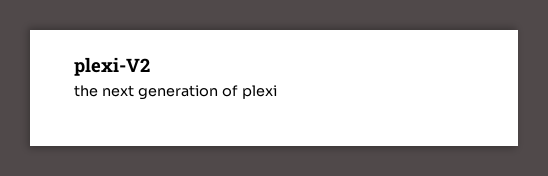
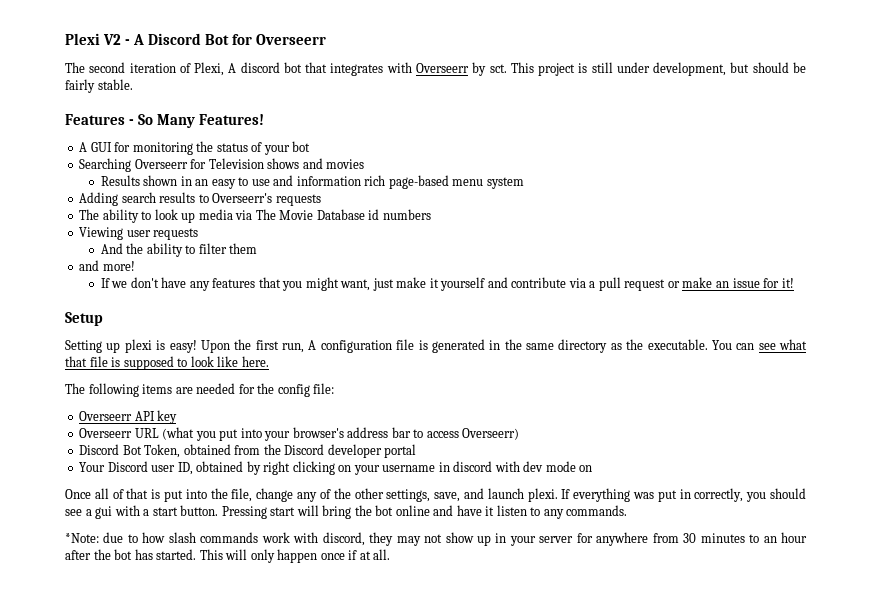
[74,57,150,76] [74,85,277,100] plexi-V2 // the next generation of plexi -> [65,33,327,45] [65,62,806,76] [65,79,133,93] [65,114,264,128] [79,141,311,155] [79,158,365,172] [100,175,524,189] [79,192,321,206] [79,209,431,223] [79,227,199,240] [100,243,258,257] [79,260,135,271] [100,277,794,291] [65,312,103,326] [65,339,807,353] [65,356,269,370] [65,383,335,397] [79,410,178,424] [79,427,520,441] [79,444,417,458] [79,461,593,475] [65,488,806,502] [65,505,628,519] [65,532,808,546] [65,549,391,563] Plexi V2 - A Discord Bot for Overseerr // The second iteration of Plexi, A discord bot that integrates with Overseerr by sct. This project is still under development, but should be fairly stable. // Features - So Many Features! // A GUI for monitoring the status of your bot // Searching Overseerr for Television shows and movies // Results shown in an easy to use and information rich page-based menu system // Adding search results to Overseerr's requests // The ability to look up media via The Movie Database id numbers // Viewing user requests // And the ability to filter them // and more! // If we don't have any features that you might want, just make it yourself and contribute via a pull request or make an issue for it! // Setup // Setting up plexi is easy! Upon the first run, A configuration file is generated in the same directory as the executable. You can see what that file is supposed to look like here. // The following items are needed for the config file: // Overseerr API key // Overseerr URL (what you put into your browser's address bar to access Overseerr) // Discord Bot Token, obtained from the Discord developer portal // Your Discord user ID, obtained by right clicking on your username in discord with dev mode on // Once all of that is put into the file, change any of the other settings, save, and launch plexi. If everything was put in correctly, you should see a gui with a start button. Pressing start will bring the bot online and have it listen to any commands. // *Note: due to how slash commands work with discord, they may not show up in your server for anywhere from 30 minutes to an hour after the bot has started. This will only happen once if at all.

